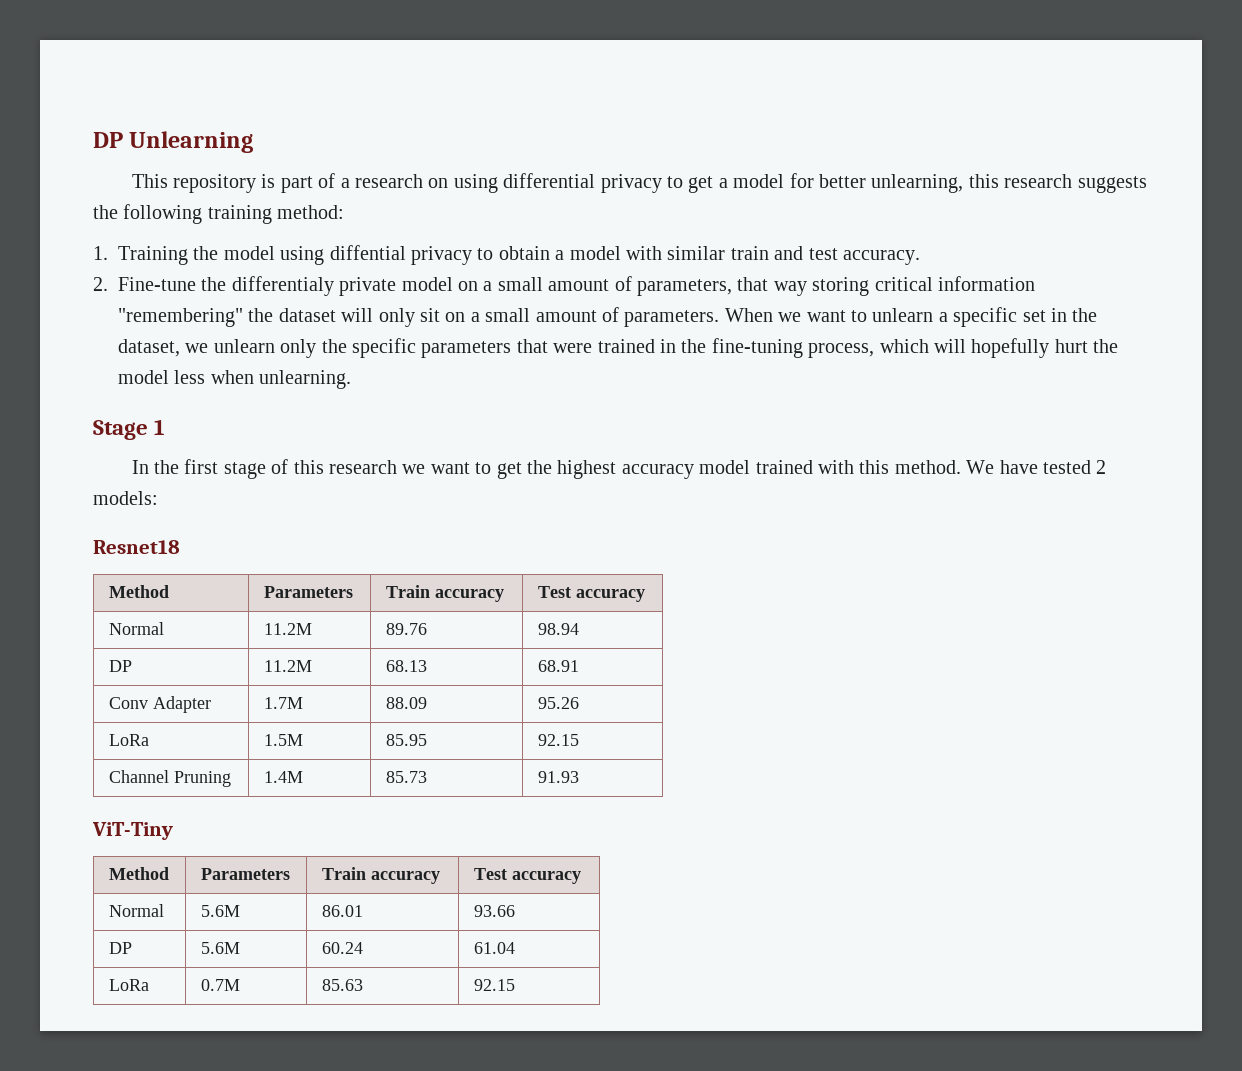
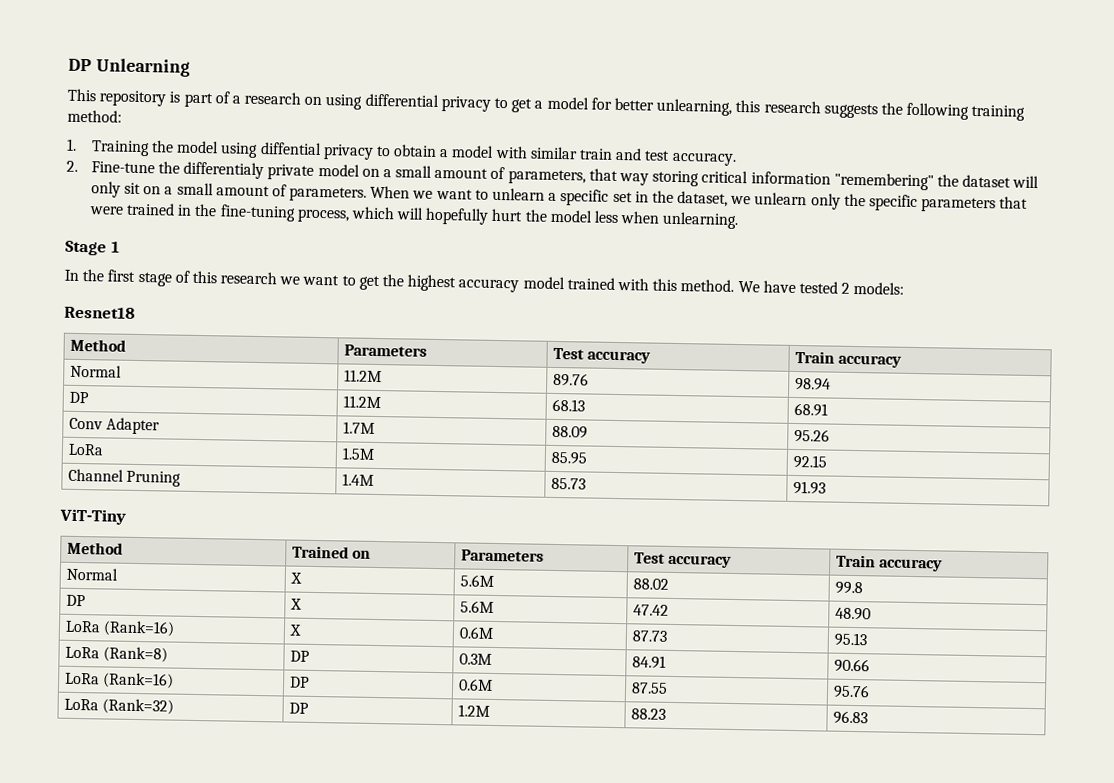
[385,585,504,602] [537,586,571,598] Train accuracy | Test -> [552,347,651,364] [794,350,835,364] Test accuracy | Train
[200,868,290,880] [321,867,440,884] [473,868,581,884] [108,904,164,917] [200,905,240,917] [321,905,363,917] [473,905,515,917] [108,942,132,954] [200,942,240,954] [321,942,363,954] [473,942,515,954] [108,979,149,991] [200,979,240,991] [321,979,363,991] [473,979,515,991] | Parameters | Train accuracy | Test accuracy // Normal | 5.6M | 86.01 | 93.66 // DP | 5.6M | 60.24 | 61.04 // LoRa | 0.7M | 85.63 | 92.15 -> [291,545,371,559] [460,549,544,562] [633,552,732,568] [835,554,943,572] [65,567,118,581] [289,572,302,584] [459,574,494,587] [632,578,669,590] [834,581,863,595] [65,594,86,607] [289,598,302,610] [459,600,494,613] [632,604,669,616] [834,607,871,621] [64,620,175,637] [288,624,302,636] [458,626,494,639] [631,630,668,642] [833,632,867,647] [64,646,168,663] [289,650,310,662] [458,653,492,665] [631,655,666,669] [833,658,870,673] [64,672,174,689] [289,676,310,688] [457,678,493,691] [630,682,668,694] [832,684,870,699] [63,698,174,715] [288,702,309,714] [457,704,490,717] [630,708,666,720] [832,710,868,725] | Trained on | Parameters | Test accuracy | Train accuracy // Normal | X | 5.6M | 88.02 | 99.8 // DP | X | 5.6M | 47.42 | 48.90 // LoRa (Rank=16) | X | 0.6M | 87.73 | 95.13 // LoRa (Rank=8) | DP | 0.3M | 84.91 | 90.66 // LoRa (Rank=16) | DP | 0.6M | 87.55 | 95.76 // LoRa (Rank=32) | DP | 1.2M | 88.23 | 96.83

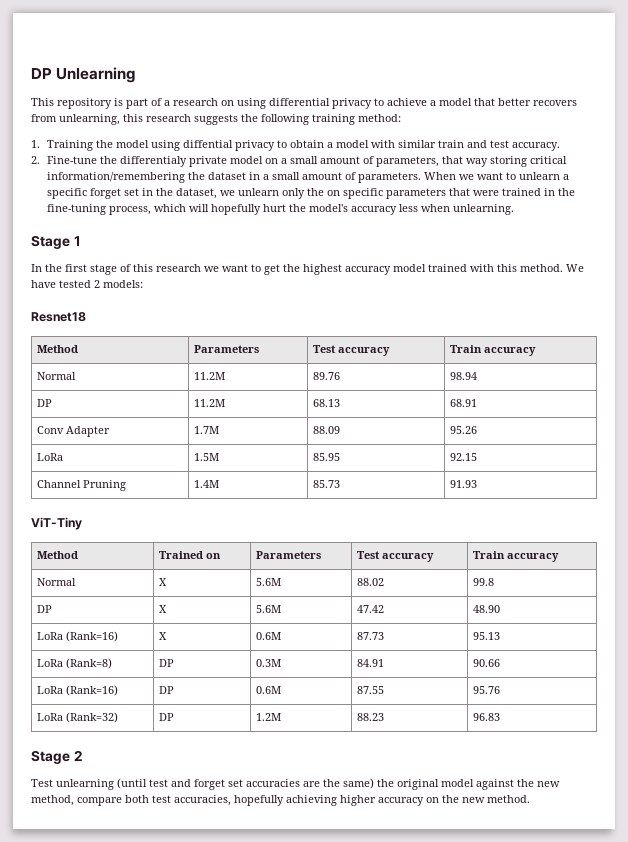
[511,96,654,113] get a model for better -> [387,98,577,106] [31,114,57,122] achieve a model that better recovers from
[750,171,1040,191] [90,181,162,198] information "remembering" the dataset will only sit on -> [47,172,261,183] information/remembering the dataset in
(610, 197) none -> [90,188,122,199] forget
(866, 200) none -> [327,190,341,196] on
[549,209,593,223] model -> [309,204,398,215] model's accuracy
(868, 717) none -> [31,750,83,764] [31,778,560,790] [31,795,530,806] // Stage 2 // Test unlearning (until test and forget set accuracies are the same) the original model against the new method, compare both test accuracies, hopefully achieving higher accuracy on the new method.

